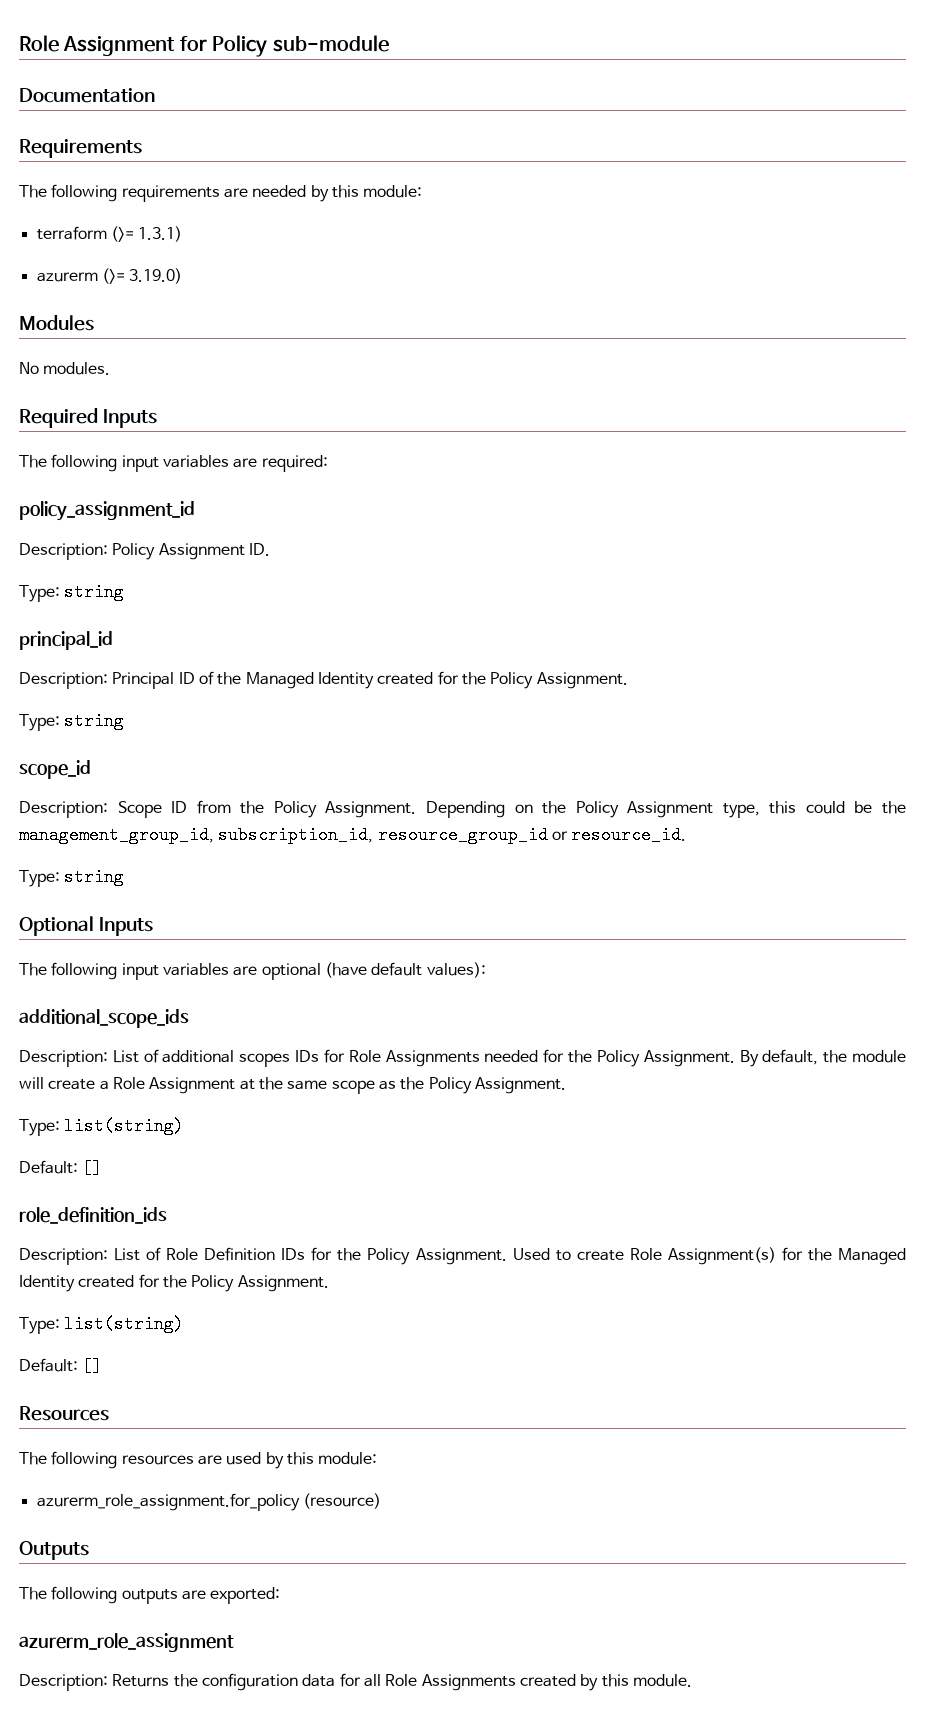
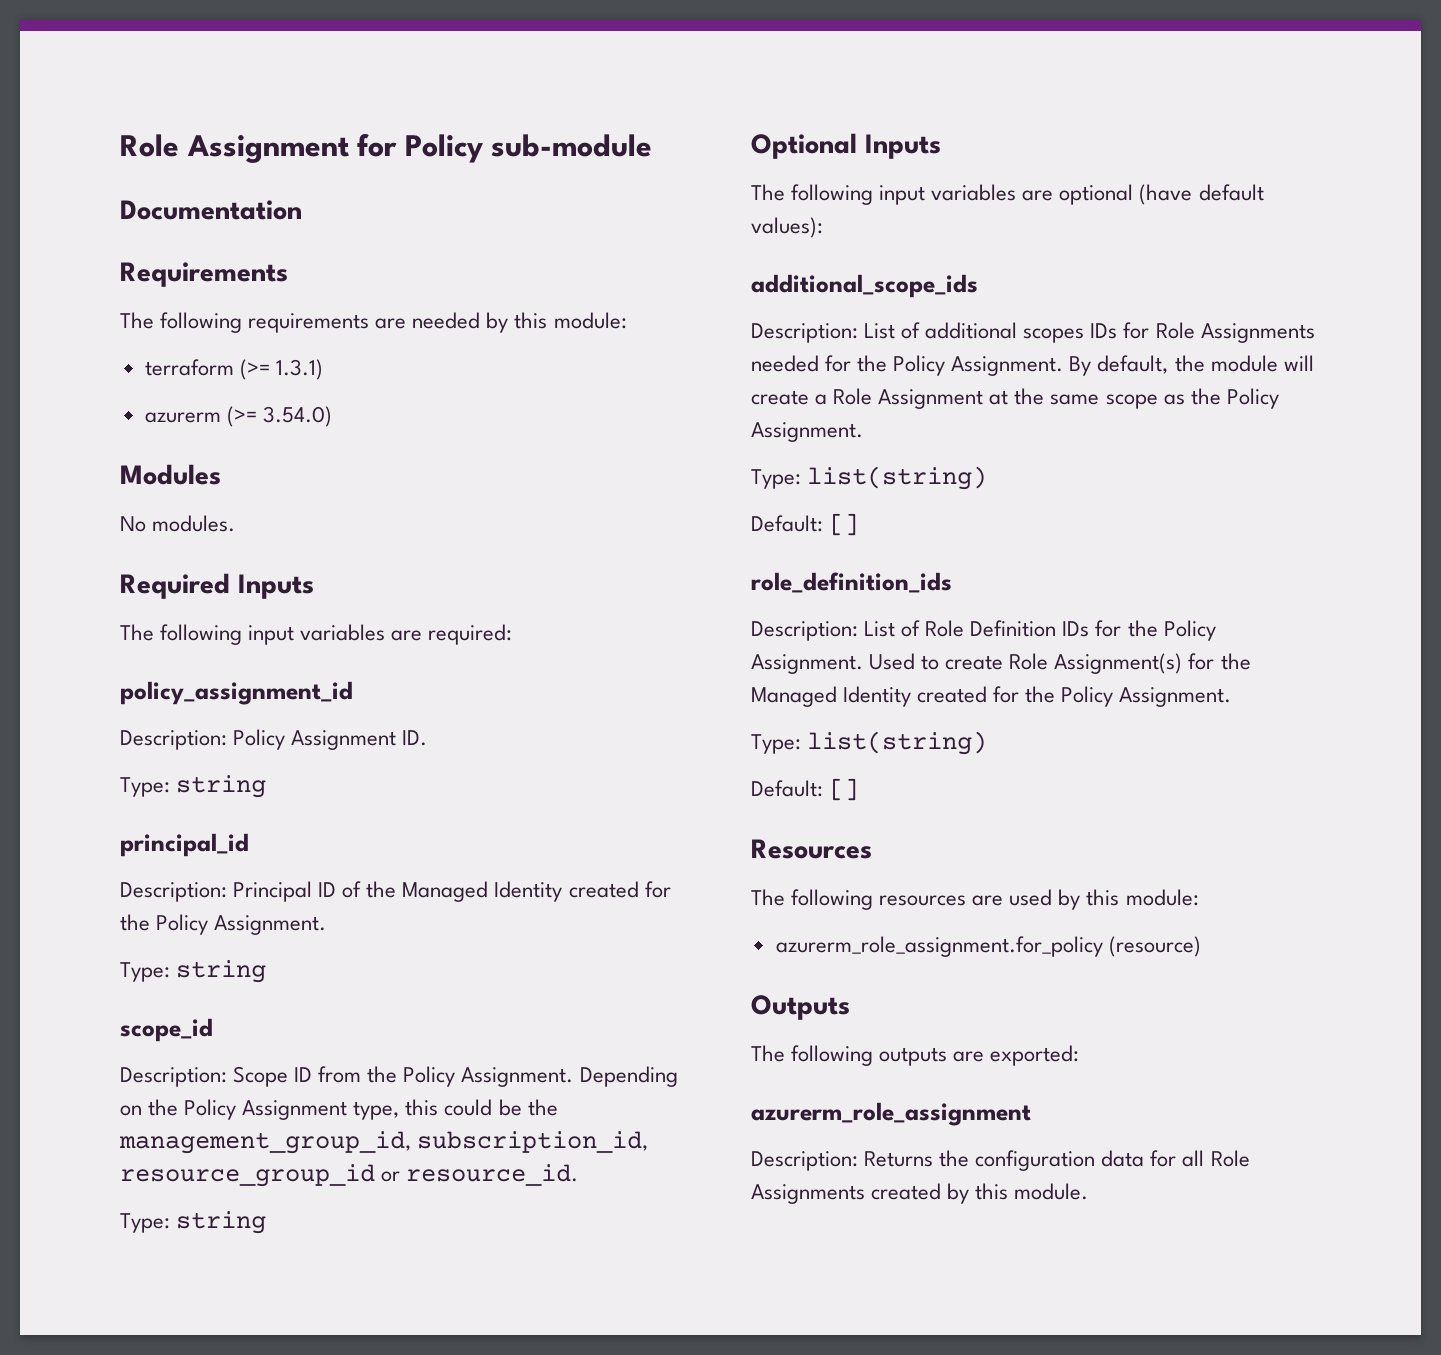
[129,268,183,284] 3.19.0) -> [262,406,332,427] 3.54.0)

